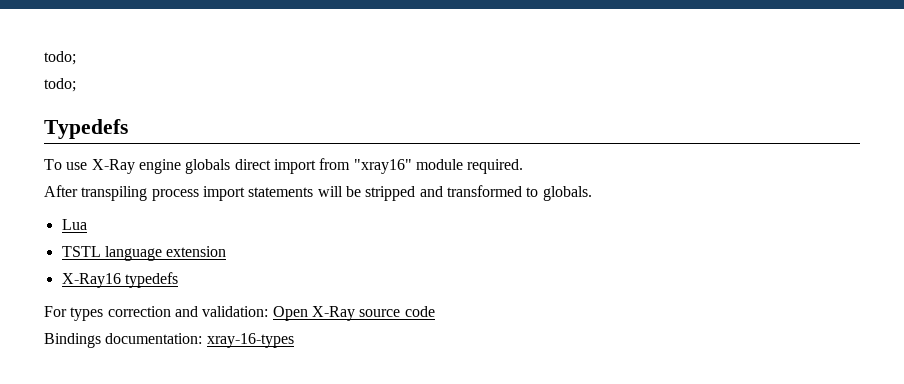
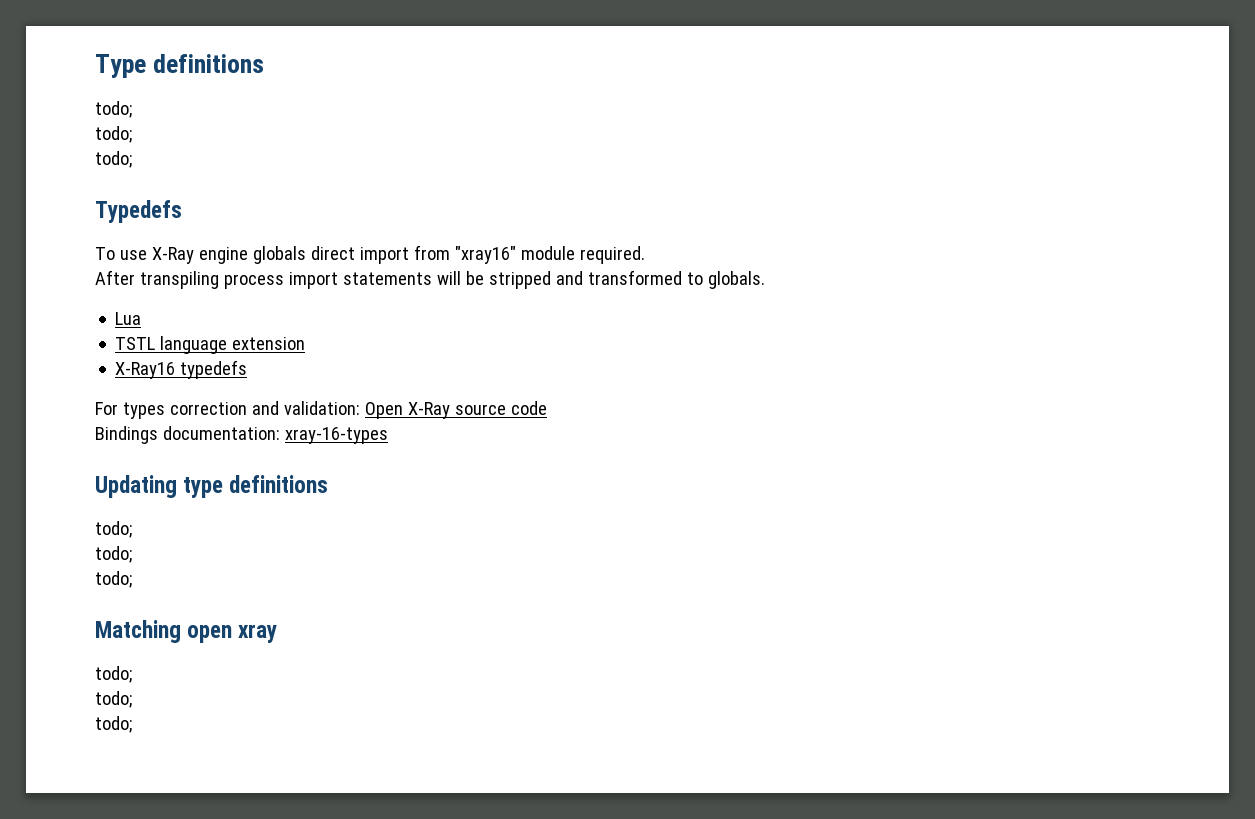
(44, 58) none -> [95,54,265,78] [95,101,132,118] Type definitions // todo; //
(294, 340) none -> [95,475,329,498] [95,521,132,538] [95,546,132,563] [95,571,132,588] [95,620,278,643] [95,666,132,683] [95,691,132,708] [95,716,132,733] // Updating type definitions // todo; // todo; // todo; // Matching open xray // todo; // todo; // todo;

